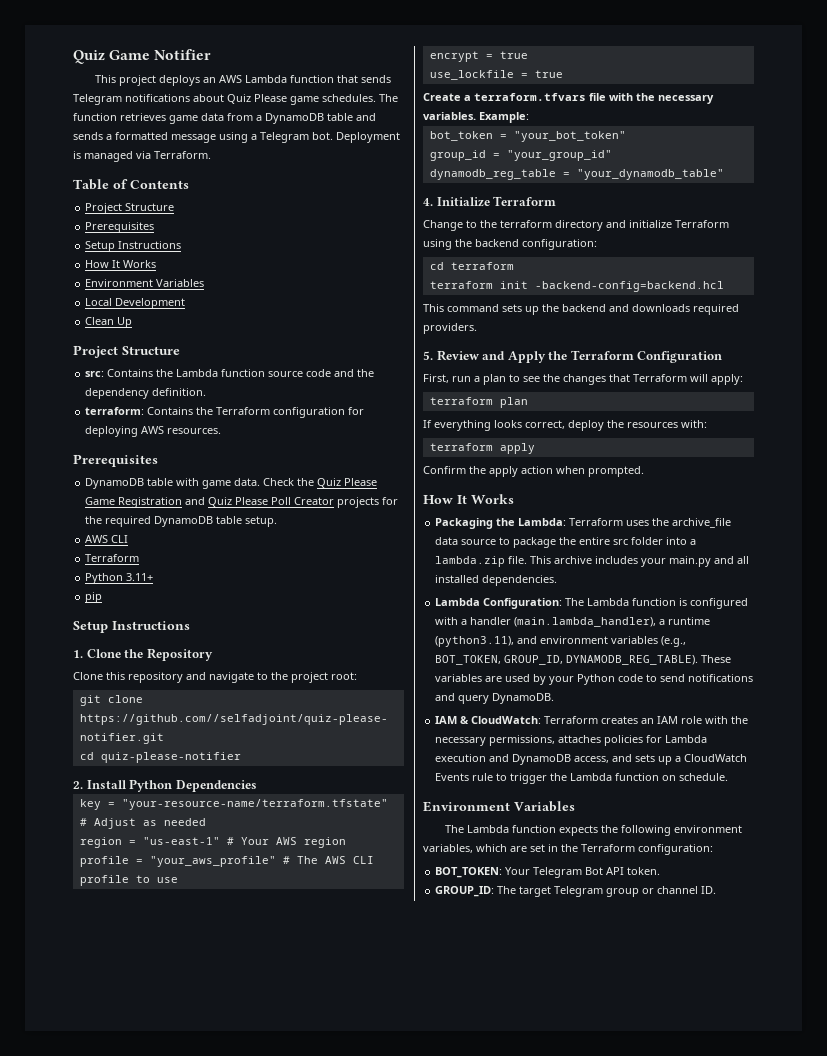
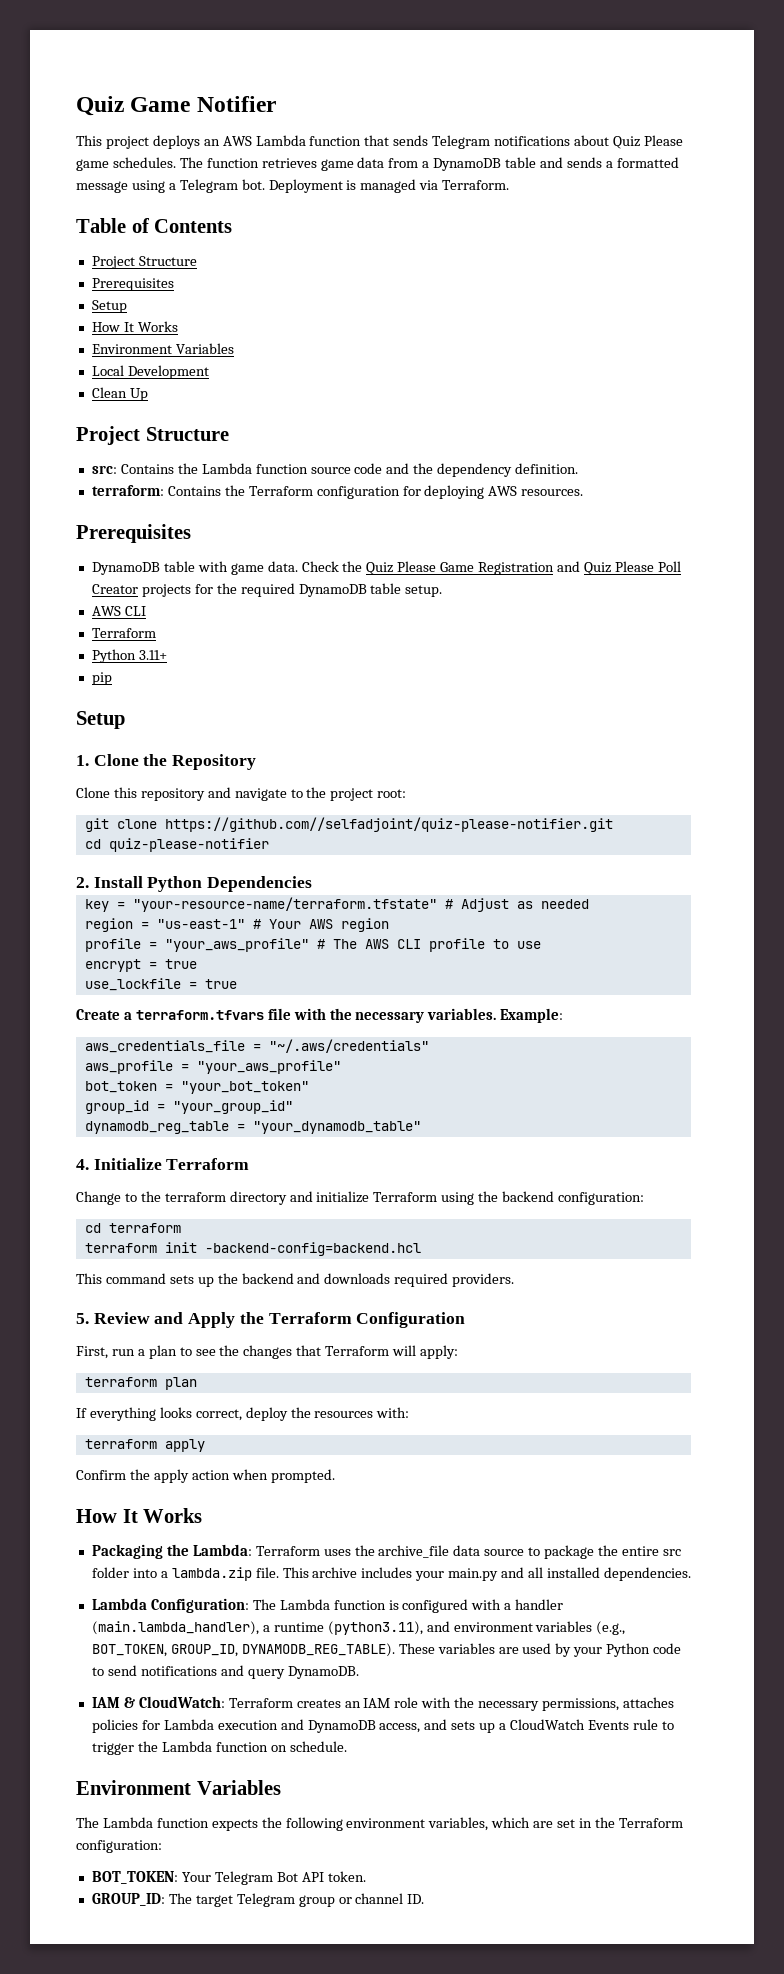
[118,241,182,249] Instructions -> (127, 306) none
[112,621,190,630] Instructions -> (125, 720) none
(529, 117) none -> [84,1039,429,1053] [84,1060,341,1074] // aws_credentials_file = "~/.aws/credentials" // aws_profile = "your_aws_profile"

